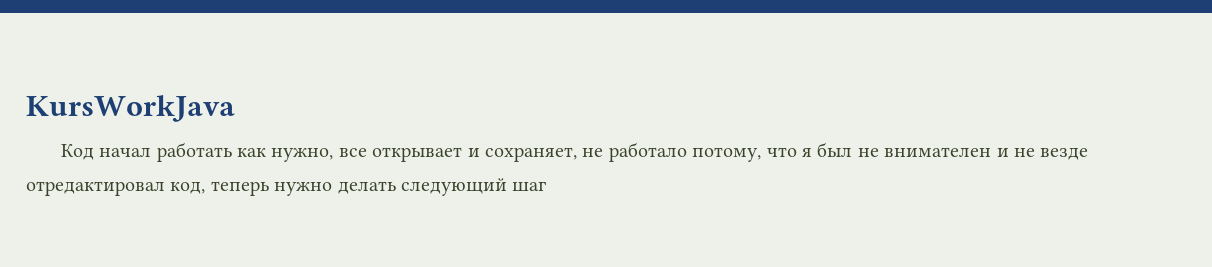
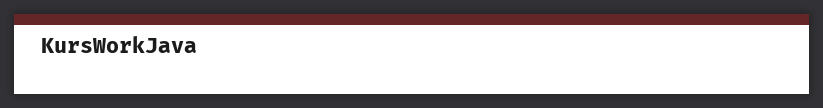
[60,142,1089,162] [26,178,547,196] // Код начал работать как нужно, все открывает и сохраняет, не работало потому, что я был не внимателен и не везде отредактировал код, теперь нужно делать следующий шаг -> (197, 44) none

